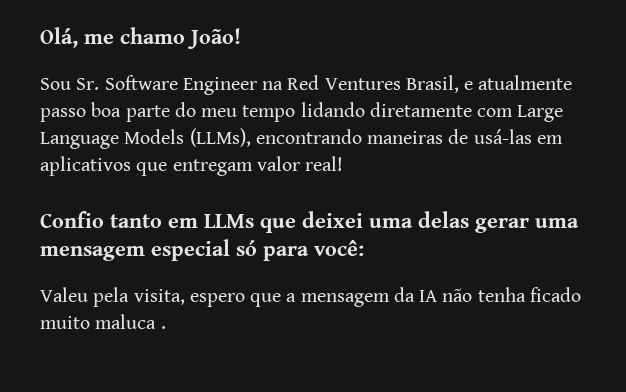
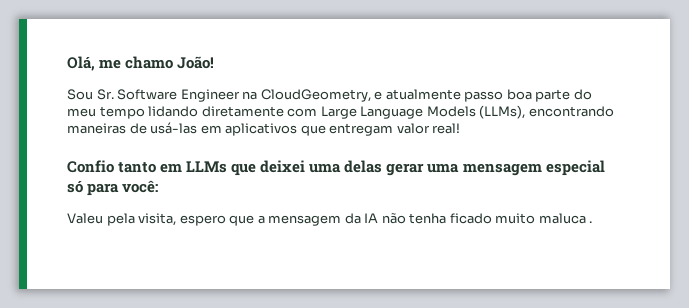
[287,75,459,93] Red Ventures Brasil, -> [260,89,371,102] CloudGeometry,

